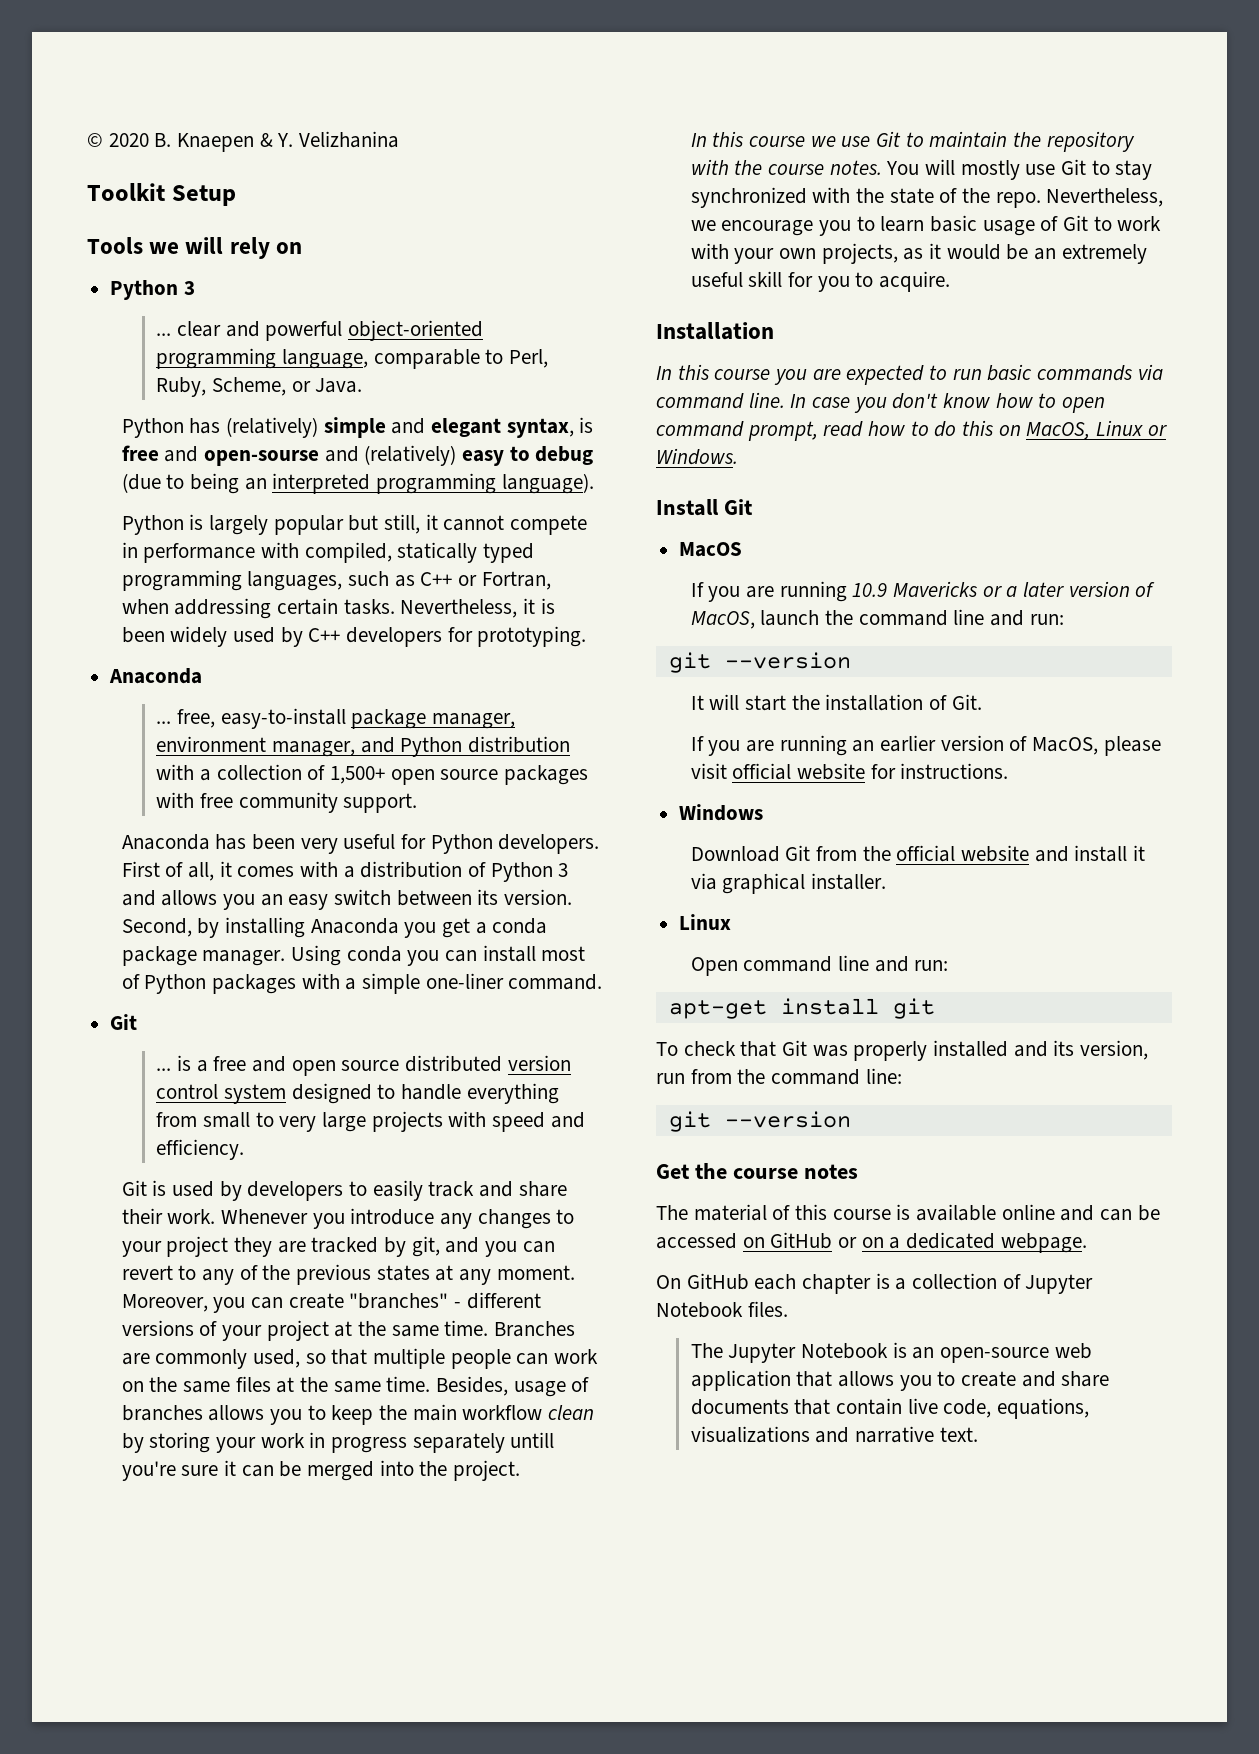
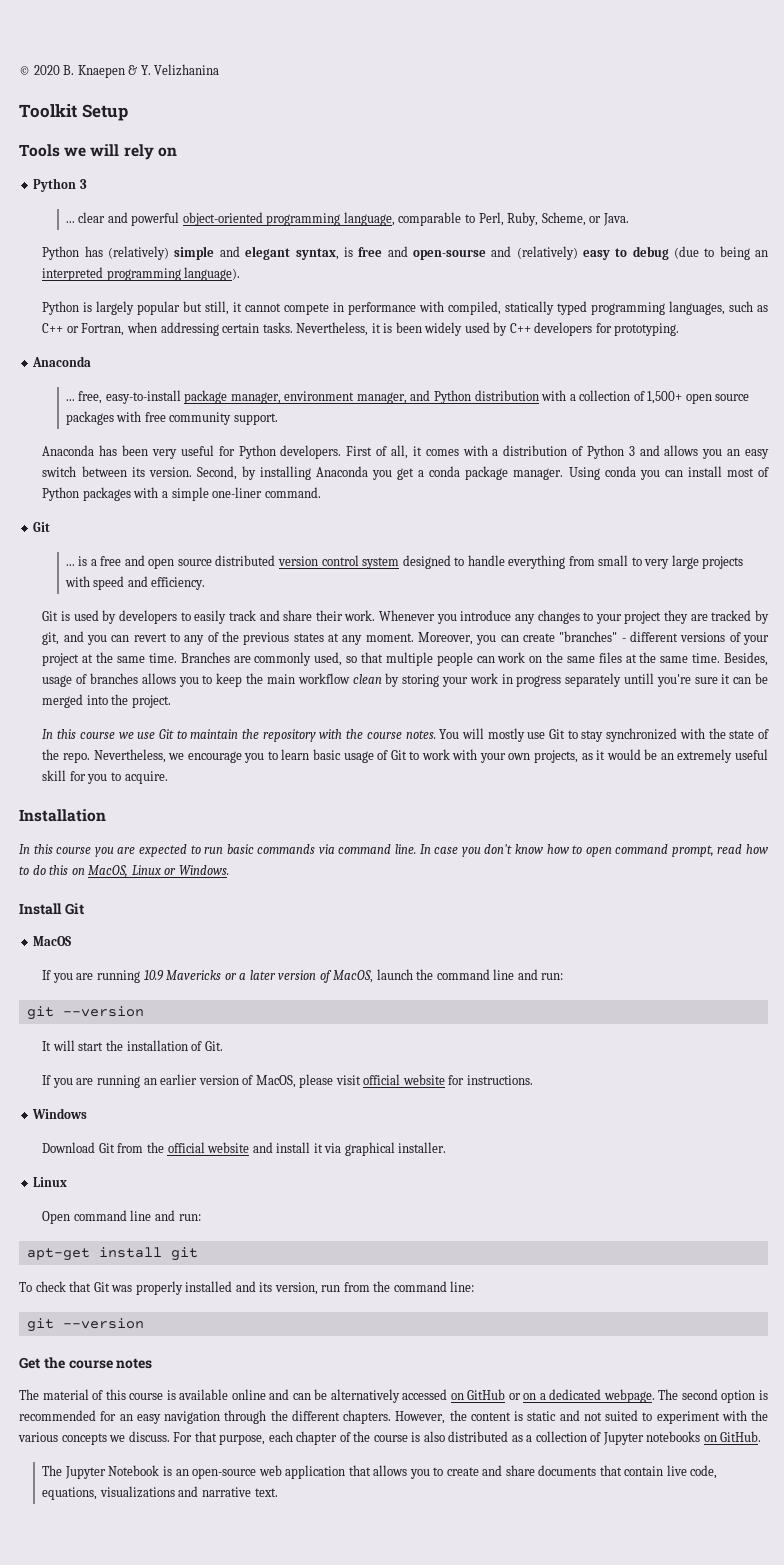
(1160, 1213) none -> [330,1389,400,1403] alternatively
[656,1273,890,1294] // On GitHub each chapter is -> [658,1389,768,1403] [19,1410,768,1424] [18,1431,523,1445] The second option is recommended for an easy navigation through the different chapters. However, the content is static and not suited to experiment with the various concepts we discuss. For that purpose, each chapter of the course is also distributed as
[656,1301,788,1318] Notebook files. -> [646,1431,762,1442] notebooks on GitHub.

